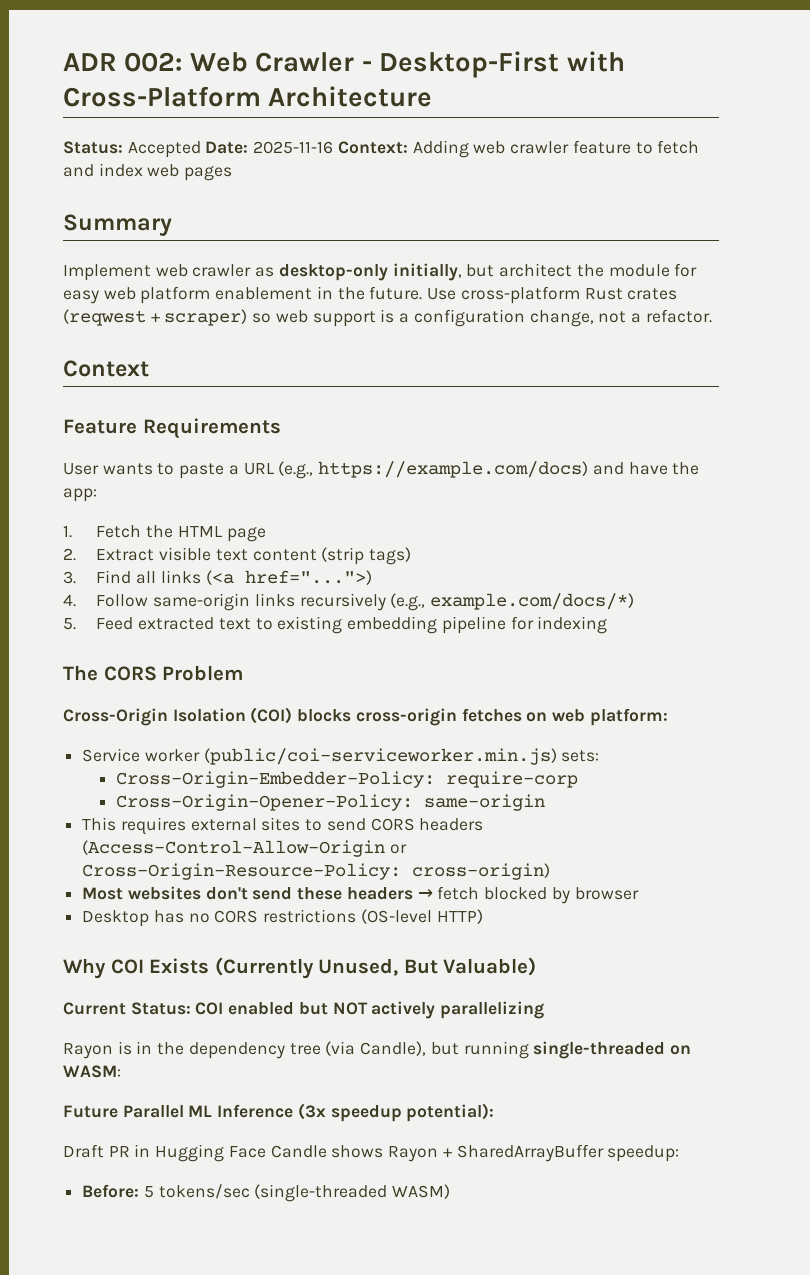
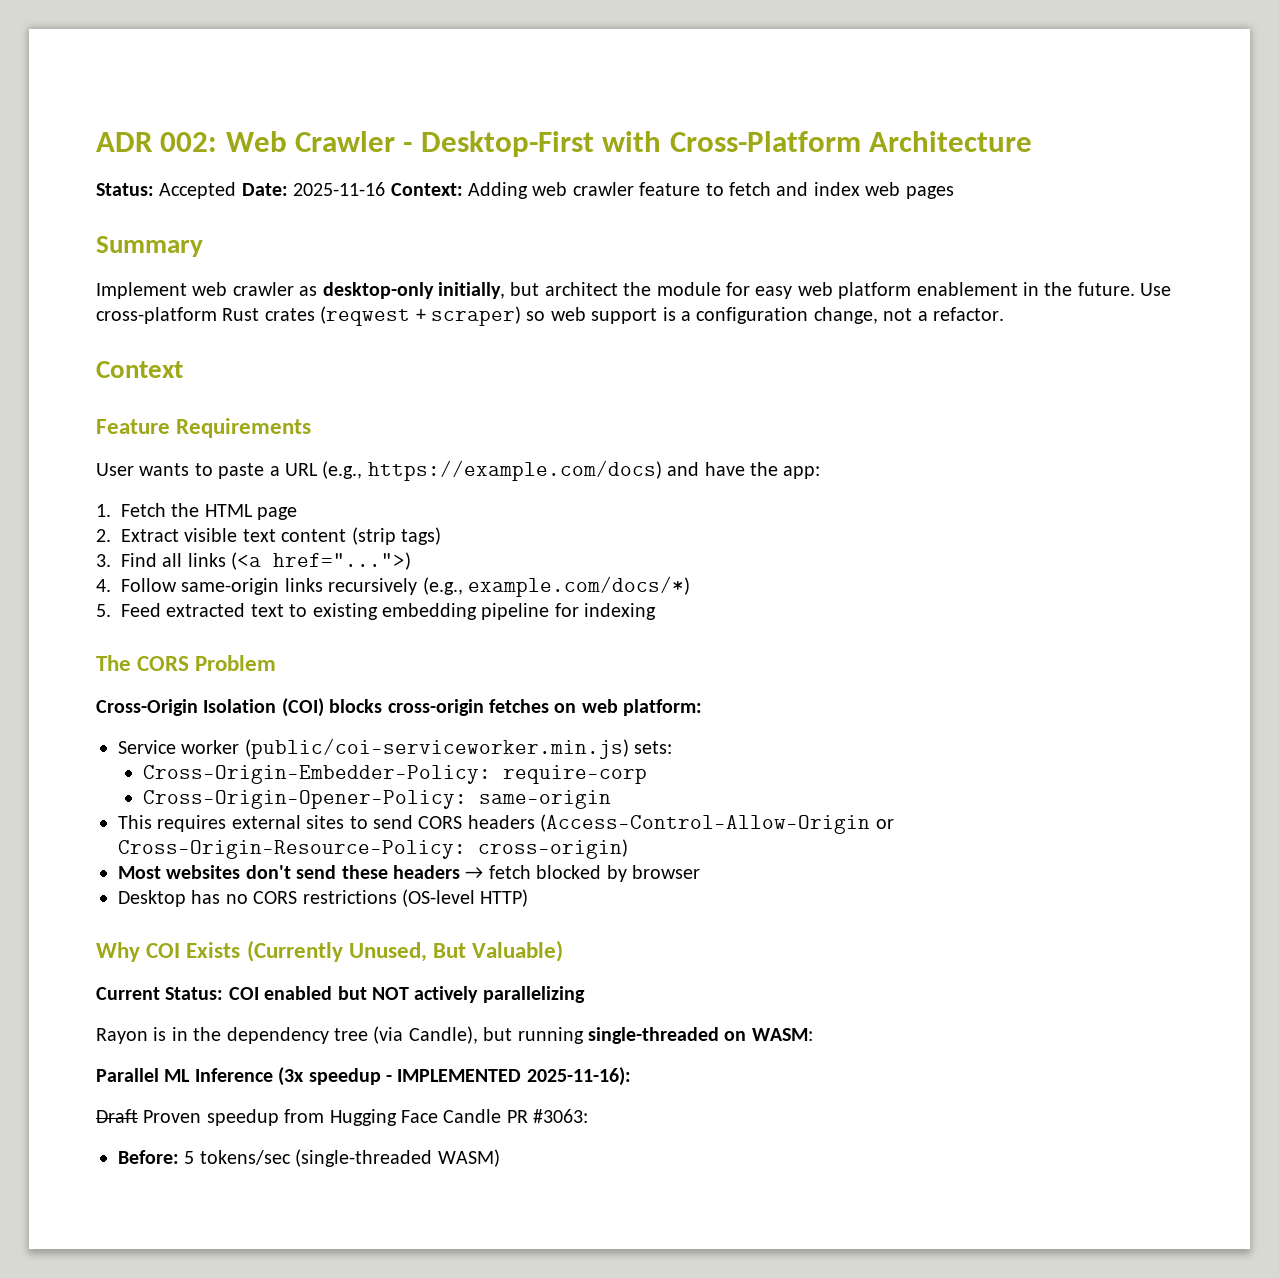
[63,1105,118,1118] Future -> (813, 1034) none
[406,1103,495,1122] [63,1144,680,1162] potential): // Draft PR in Hugging Face Candle shows Rayon + SharedArrayBuffer speedup: -> [386,1067,631,1086] [96,1109,589,1126] - IMPLEMENTED 2025-11-16): // Draft Proven speedup from Hugging Face Candle PR #3063:

